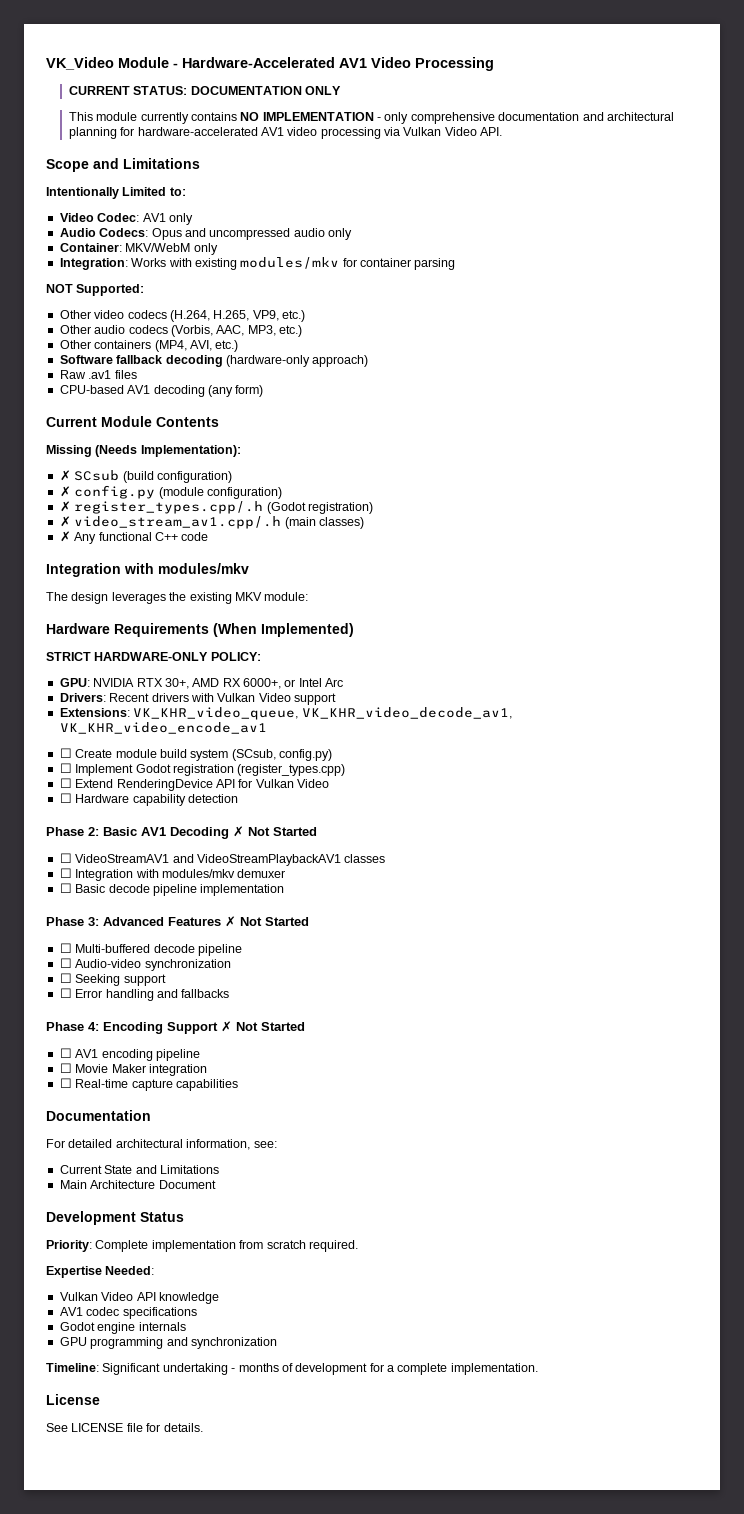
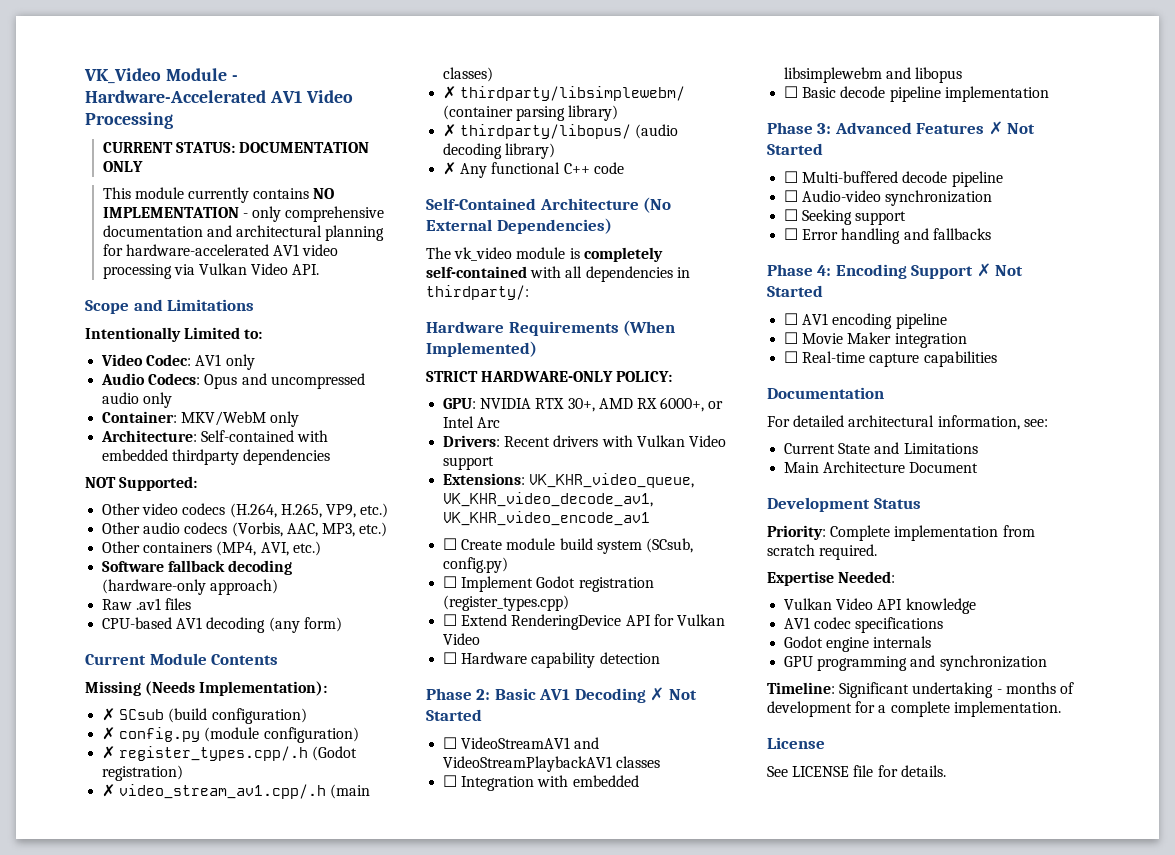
[59,257,456,270] Integration: Works with existing modules/mkv for container parsing -> [101,430,329,442] [102,449,331,465] Architecture: Self-contained with embedded thirdparty dependencies
(364, 523) none -> [443,86,686,101] [443,105,619,121] [443,124,679,139] [443,143,556,159] // ✗ thirdparty/libsimplewebm/ (container parsing library) // ✗ thirdparty/libopus/ (audio decoding library)
[46,563,249,577] [46,592,309,604] Integration with modules/mkv // The design leverages the existing MKV module: -> [426,197,672,213] [426,218,612,234] [426,247,663,262] [426,266,690,282] [426,285,529,300] Self-Contained Architecture (No External Dependencies) // The vk_video module is completely self-contained with all dependencies in thirdparty/:
[161,869,286,878] modules/mkv demuxer -> [572,775,639,787] [784,67,963,83] embedded libsimplewebm and libopus

